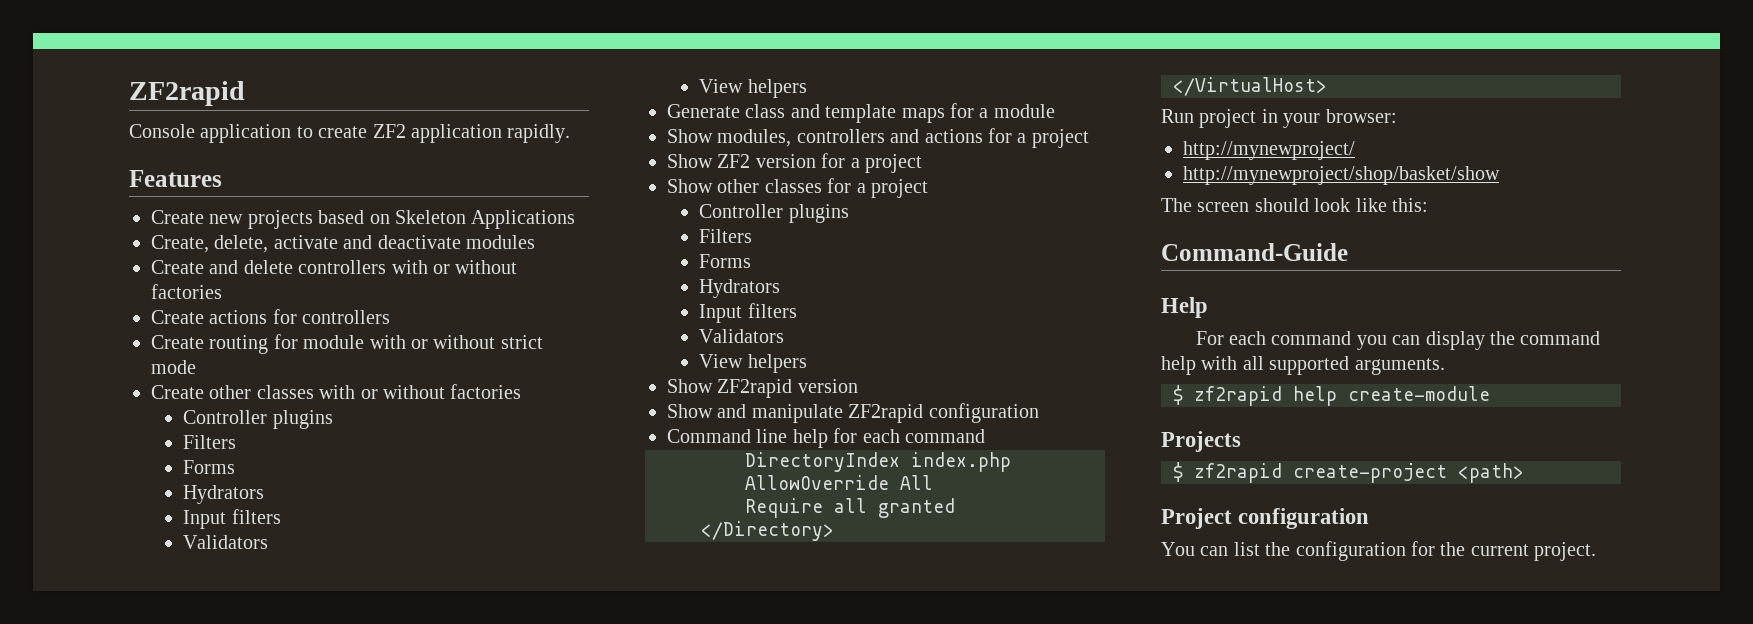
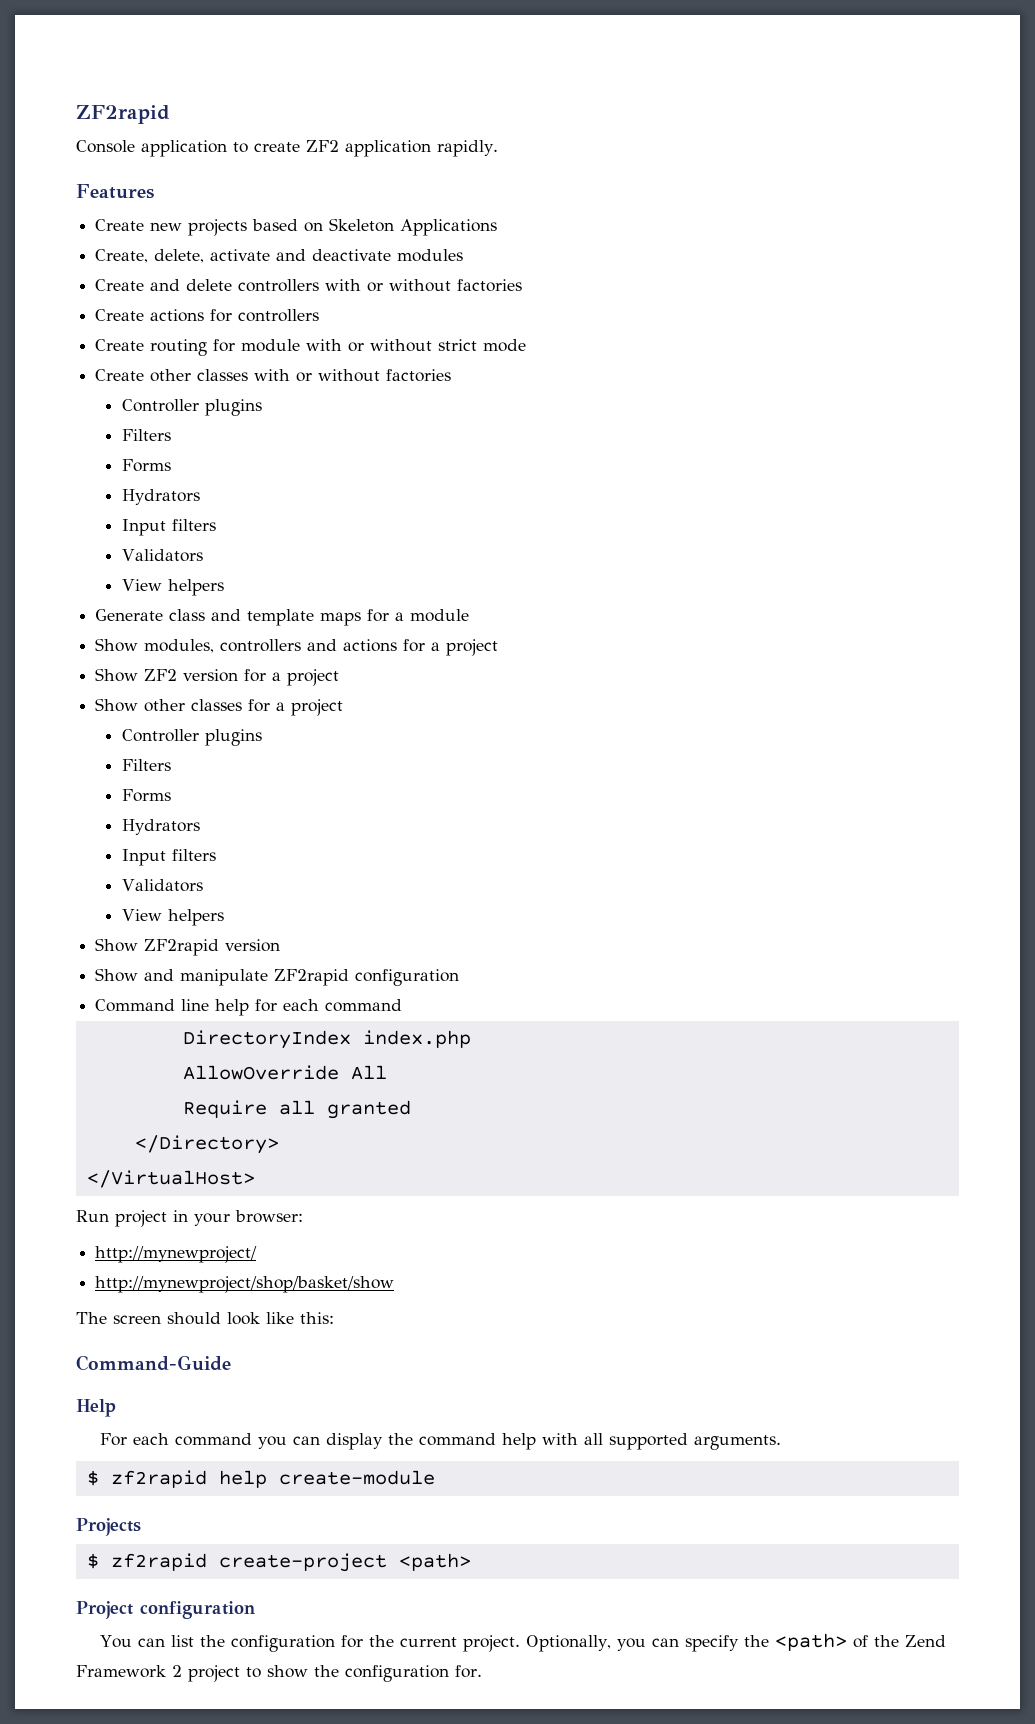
(1597, 551) none -> [525,1633,946,1652] [76,1665,482,1682] Optionally, you can specify the <path> of the Zend Framework 2 project to show the configuration for.

